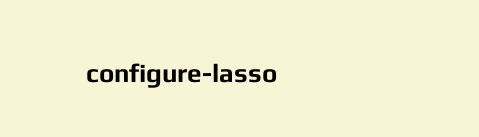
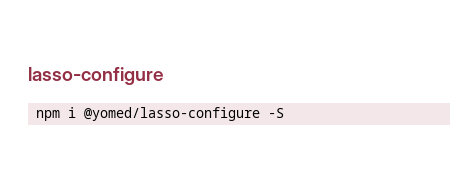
[86,63,277,88] configure-lasso -> [28,67,164,85] [36,107,285,121] lasso-configure // npm i @yomed/lasso-configure -S

